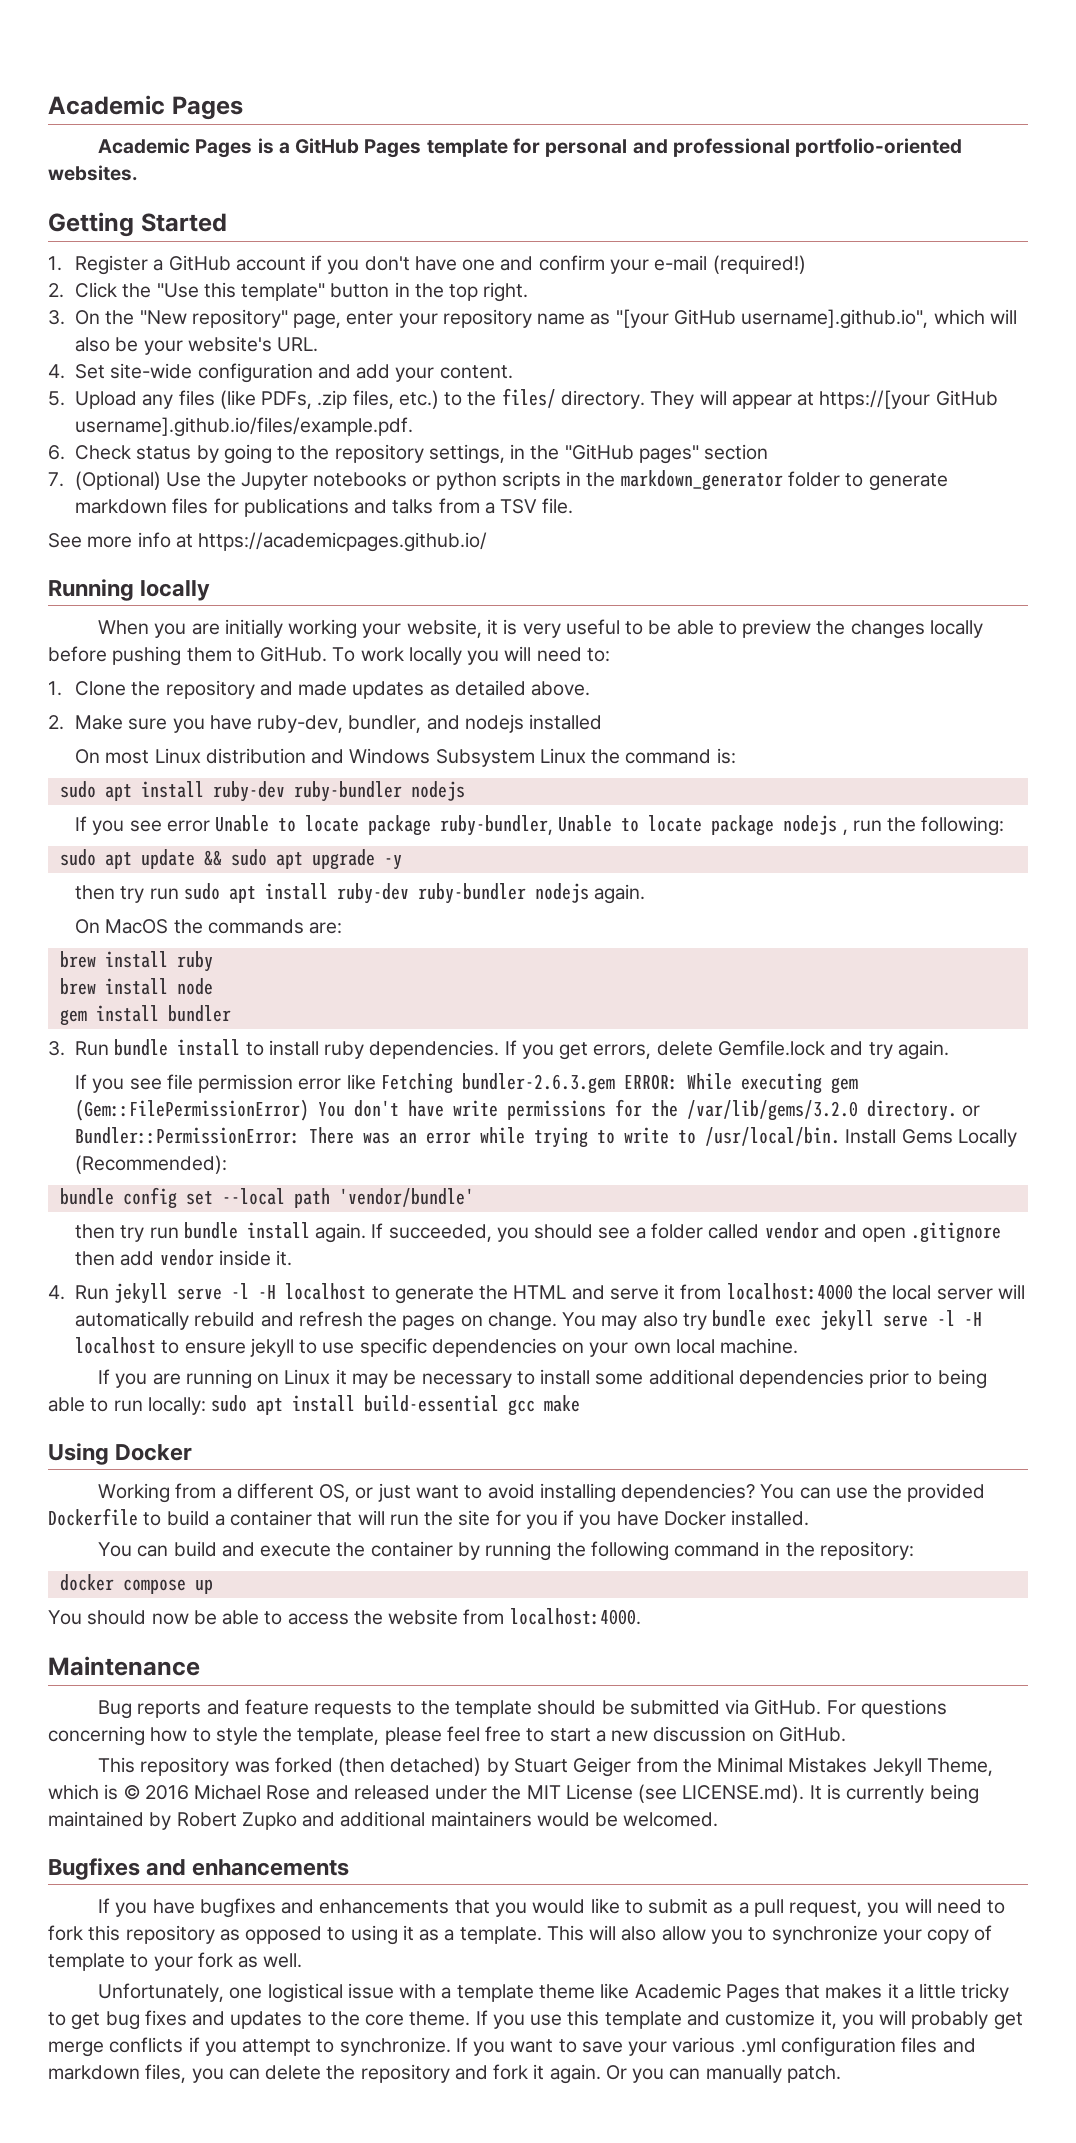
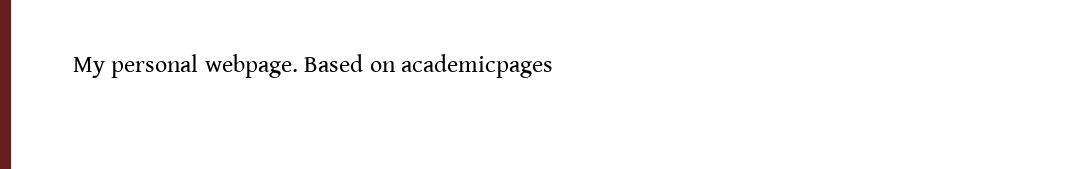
[48,95,243,120] [98,138,963,158] [48,165,138,181] [48,212,227,237] [48,255,806,275] [48,282,529,302] [48,309,1017,329] [75,336,319,355] [48,363,513,383] [48,388,998,409] [75,417,414,437] [48,444,769,464] [48,470,948,491] [75,498,574,517] [48,532,488,552] [48,579,211,601] [98,619,983,639] [48,646,610,666] [48,680,591,699] [48,714,603,733] [75,748,736,767] [59,781,465,802] [75,815,1005,836] [59,849,402,870] [75,883,646,904] [75,919,343,934] [59,951,213,972] [59,978,213,995] [59,1005,231,1026] [48,1039,949,1060] [75,1073,858,1094] [75,1099,981,1121] [75,1127,1017,1148] [75,1155,228,1174] [59,1187,474,1209] [75,1222,1002,1243] [75,1249,293,1266] [48,1283,1025,1304] [75,1310,983,1331] [75,1337,799,1357] [98,1369,987,1389] [48,1395,581,1416] [48,1443,193,1465] [98,1483,986,1503] [48,1508,810,1529] [98,1541,914,1561] [59,1574,213,1594] [48,1608,641,1625] [48,1656,200,1676] [98,1699,947,1719] [48,1726,846,1746] [98,1757,993,1777] [48,1784,979,1804] [48,1811,719,1830] [48,1858,350,1880] [98,1898,1006,1918] [48,1925,993,1945] [48,1952,303,1971] [98,1983,1010,2003] [48,2010,1023,2030] [48,2037,976,2057] [48,2064,841,2084] Academic Pages // Academic Pages is a GitHub Pages template for personal and professional portfolio-oriented websites. // Getting Started // 1. Register a GitHub account if you don't have one and confirm your e-mail (required!) // 2. Click the "Use this template" button in the top right. // 3. On the "New repository" page, enter your repository name as "[your GitHub username].github.io", which will also be your website's URL. // 4. Set site-wide configuration and add your content. // 5. Upload any files (like PDFs, .zip files, etc.) to the files/ directory. They will appear at https://[your GitHub username].github.io/files/example.pdf. // 6. Check status by going to the repository settings, in the "GitHub pages" section // 7. (Optional) Use the Jupyter notebooks or python scripts in the markdown_generator folder to generate markdown files for publications and talks from a TSV file. // See more info at https://academicpages.github.io/ // Running locally // When you are initially working your website, it is very useful to be able to preview the changes locally before pushing them to GitHub. To work locally you will need to: // 1. Clone the repository and made updates as detailed above. // 2. Make sure you have ruby-dev, bundler, and nodejs installed // On most Linux distribution and Windows Subsystem Linux the command is: // sudo apt install ruby-dev ruby-bundler nodejs // If you see error Unable to locate package ruby-bundler, Unable to locate package nodejs , run the following: // sudo apt update && sudo apt upgrade -y // then try run sudo apt install ruby-dev ruby-bundler nodejs again. // On MacOS the commands are: // brew install ruby // brew install node // gem install bundler // 3. Run bundle install to install ruby dependencies. If you get errors, delete Gemfile.lock and try again. // If you see file permission error like Fetching bundler-2.6.3.gem ERROR: While executing gem (Gem::FilePermissionError) You don't have write permissions for the /var/lib/gems/3.2.0 directory. or Bundler::PermissionError: There was an error while trying to write to /usr/local/bin. Install Gems Locally (Recommended): // bundle config set --local path 'vendor/bundle' // then try run bundle install again. If succeeded, you should see a folder called vendor and open .gitignore then add vendor inside it. // 4. Run jekyll serve -l -H localhost to generate the HTML and serve it from localhost:4000 the local server will automatically rebuild and refresh the pages on change. You may also try bundle exec jekyll serve -l -H localhost to ensure jekyll to use specific dependencies on your own local machine. // If you are running on Linux it may be necessary to install some additional dependencies prior to being able to run locally: sudo apt install build-essential gcc make // Using Docker // Working from a different OS, or just want to avoid installing dependencies? You can use the provided Dockerfile to build a container that will run the site for you if you have Docker installed. // You can build and execute the container by running the following command in the repository: // docker compose up // You should now be able to access the website from localhost:4000. // Maintenance // Bug reports and feature requests to the template should be submitted via GitHub. For questions concerning how to style the template, please feel free to start a new discussion on GitHub. // This repository was forked (then detached) by Stuart Geiger from the Minimal Mistakes Jekyll Theme, which is © 2016 Michael Rose and released under the MIT License (see LICENSE.md). It is currently being maintained by Robert Zupko and additional maintainers would be welcomed. // Bugfixes and enhancements // If you have bugfixes and enhancements that you would like to submit as a pull request, you will need to fork this repository as opposed to using it as a template. This will also allow you to synchronize your copy of template to your fork as well. // Unfortunately, one logistical issue with a template theme like Academic Pages that makes it a little tricky to get bug fixes and updates to the core theme. If you use this template and customize it, you will probably get merge conflicts if you attempt to synchronize. If you want to save your various .yml configuration files and markdown files, you can delete the repository and fork it again. Or you can manually patch. -> [73,54,554,78] My personal webpage. Based on academicpages

